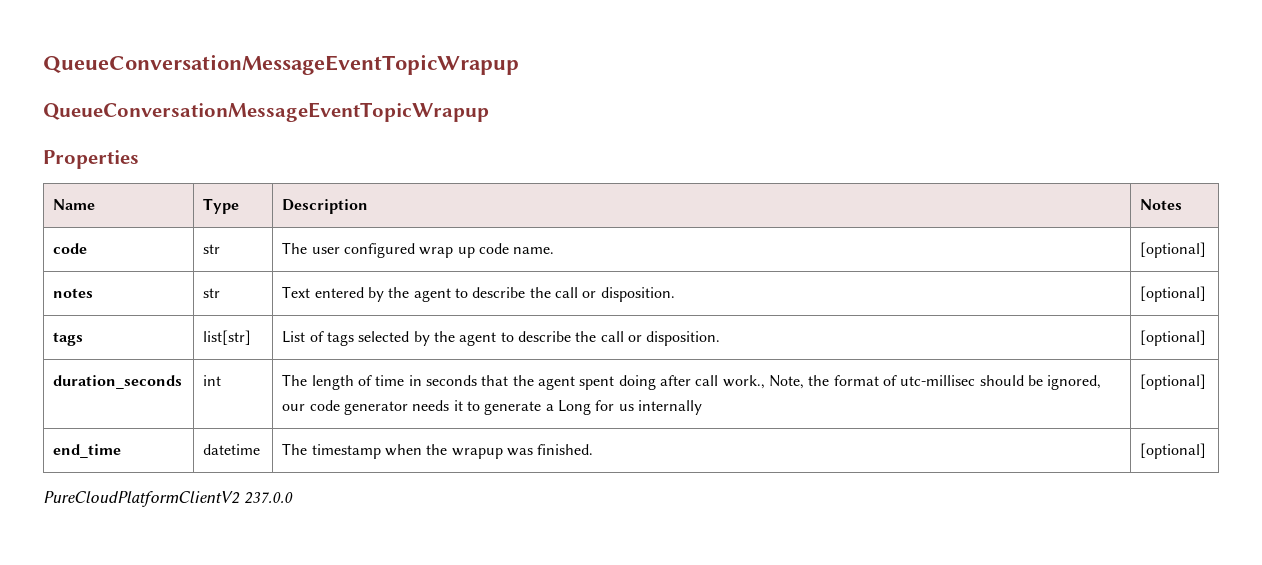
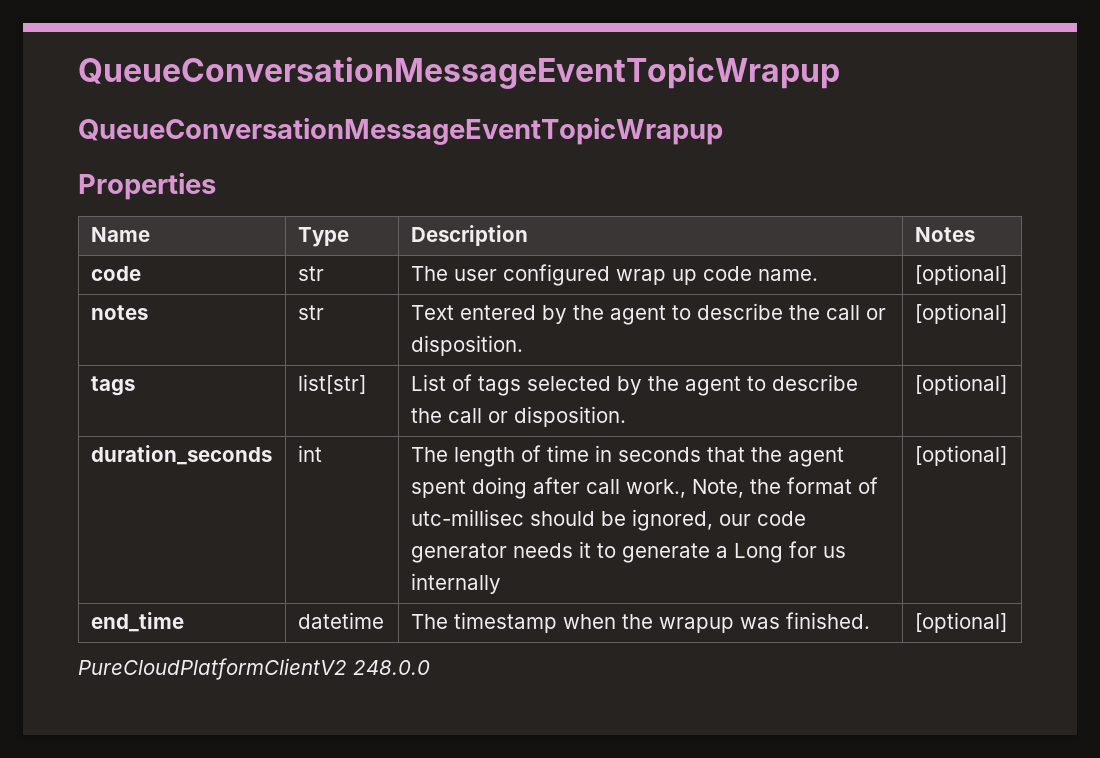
[243,492,293,504] 237.0.0 -> [353,660,430,675] 248.0.0

